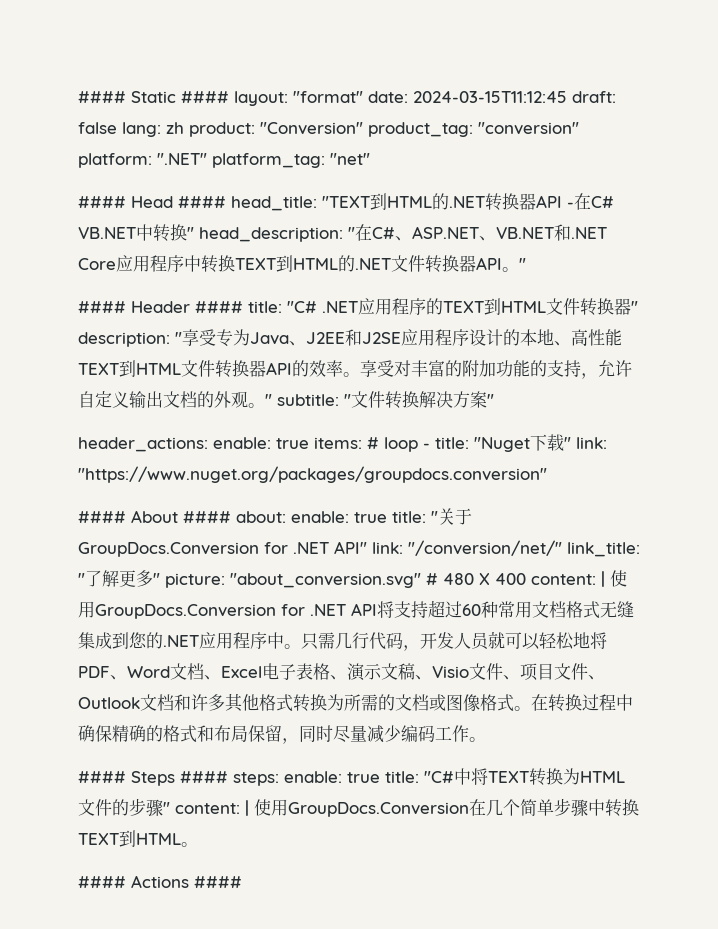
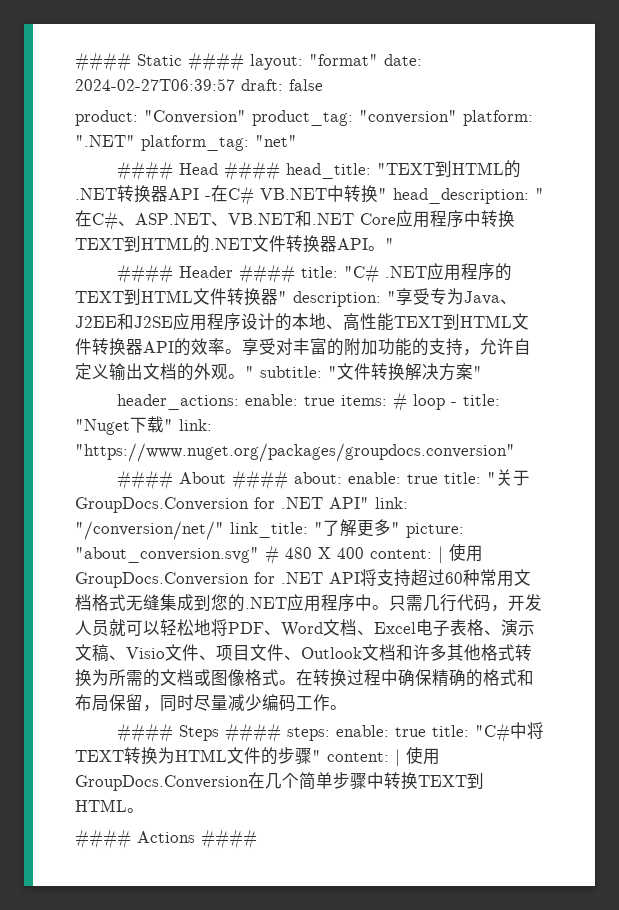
[413,91,567,103] 2024-03-15T11:12:45 -> [75,78,235,91] 2024-02-27T06:39:57
[122,122,184,137] lang: zh -> (323, 85) //

